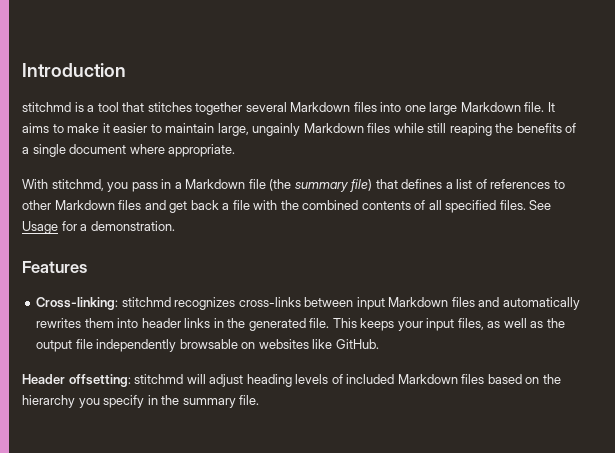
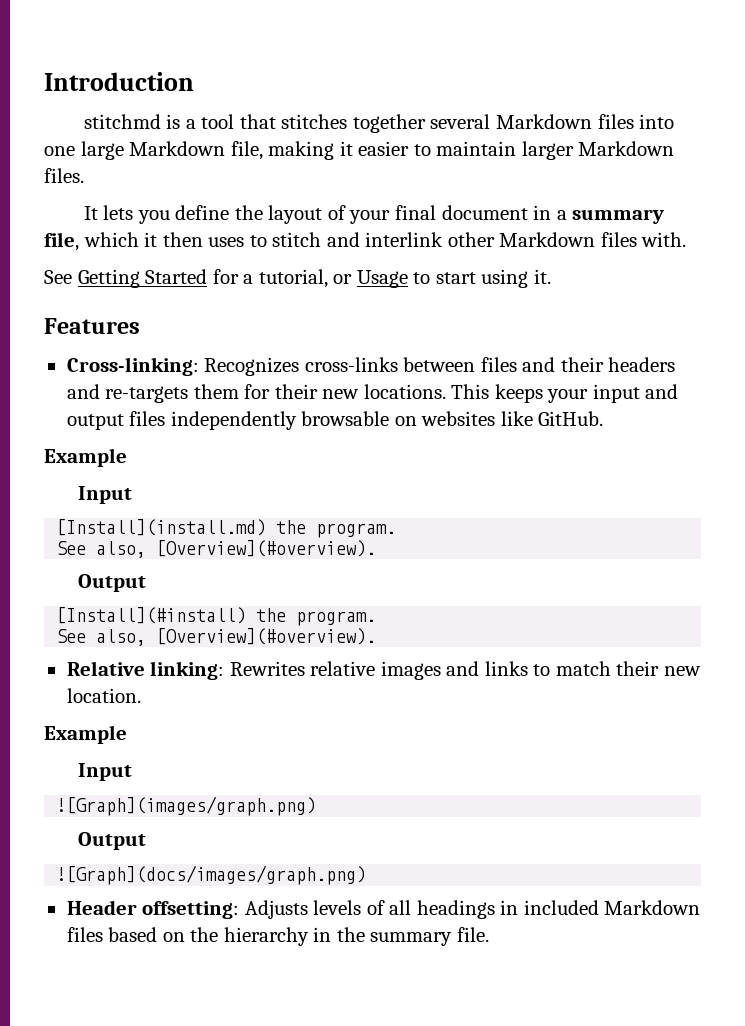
[524,102,555,112] [22,123,577,136] [22,144,236,157] [22,179,565,192] [22,200,552,213] [22,221,175,234] [22,261,87,273] [36,297,580,310] [36,318,565,331] [36,339,93,352] file. It aims to make it easier to maintain large, ungainly Markdown files while still reaping the benefits of a single document where appropriate. // With stitchmd, you pass in a Markdown file (the summary file) that defines a list of references to other Markdown files and get back a file with the combined contents of all specified files. See Usage for a demonstration. // Features // Cross-linking: stitchmd recognizes cross-links between input Markdown files and automatically rewrites them into header links in the generated file. This keeps your input files, as well as the output file -> [230,141,675,160] [44,168,84,183] [83,205,665,224] [44,232,687,251] [44,269,551,288] [44,318,140,334] [66,357,676,376] [66,384,679,403] [66,411,166,430] file, making it easier to maintain larger Markdown files. // It lets you define the layout of your final document in a summary file, which it then uses to stitch and interlink other Markdown files with. // See Getting Started for a tutorial, or Usage to start using it. // Features // Cross-linking: Recognizes cross-links between files and their headers and re-targets them for their new locations. This keeps your input and output files
[22,374,343,387] Header offsetting: stitchmd will adjust heading levels of -> [44,448,127,467] [78,486,133,504] [56,519,397,538] [56,540,377,558] [78,574,147,592] [56,607,377,626] [56,628,377,646] [66,661,701,680] [66,688,141,703] [44,725,127,744] [78,763,133,781] [56,796,317,816] [78,832,147,850] [56,865,367,885] [66,900,519,919] Example // Input // [Install](install.md) the program. // See also, [Overview](#overview). // Output // [Install](#install) the program. // See also, [Overview](#overview). // Relative linking: Rewrites relative images and links to match their new location. // Example // Input // ![Graph](images/graph.png) // Output // ![Graph](docs/images/graph.png) // Header offsetting: Adjusts levels of all headings in
[78,395,145,408] you specify -> (309, 936) none

